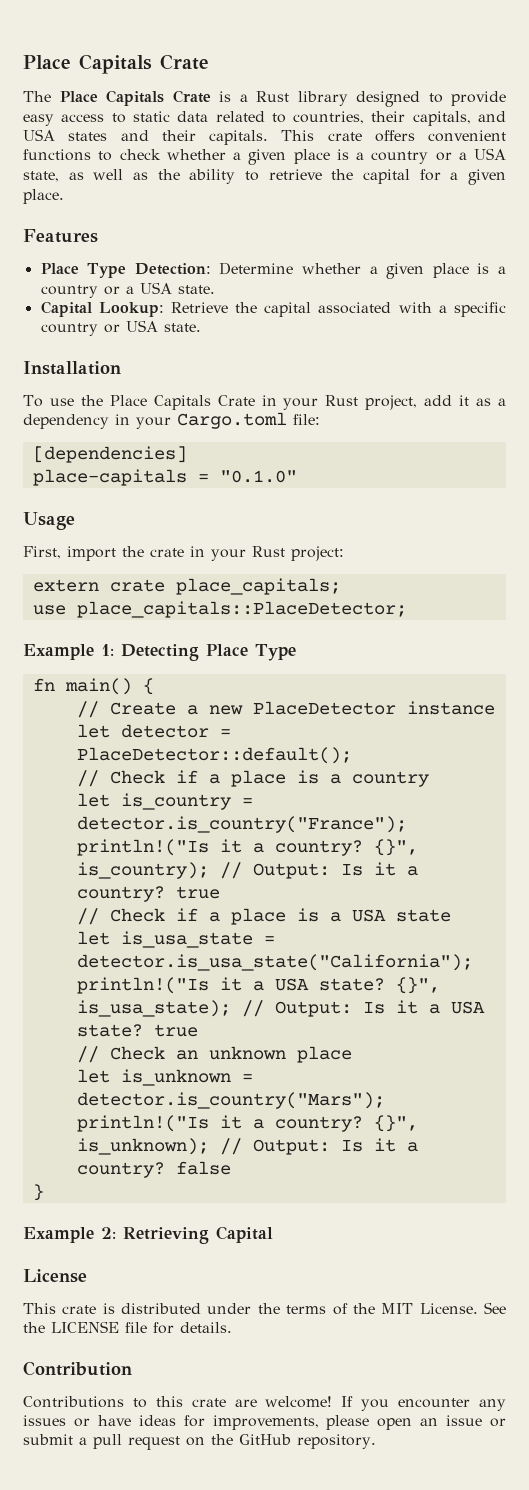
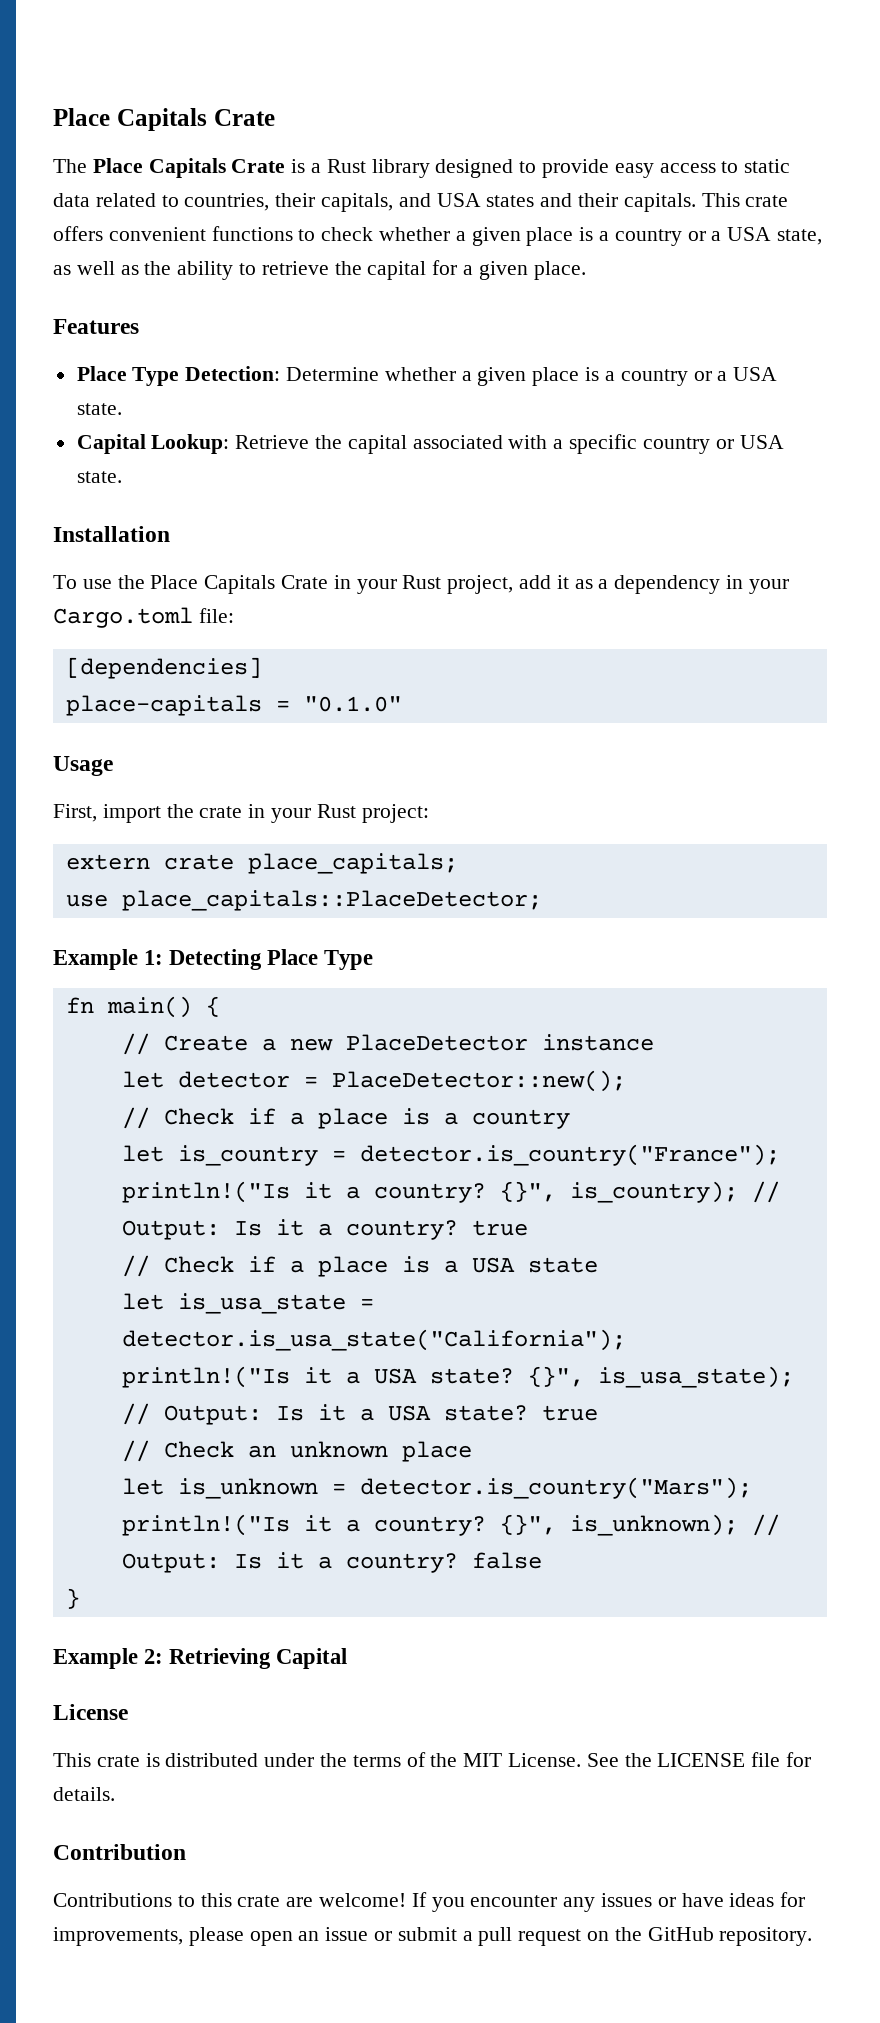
[76,747,352,764] PlaceDetector::default(); -> [331,1070,626,1092] PlaceDetector::new();

